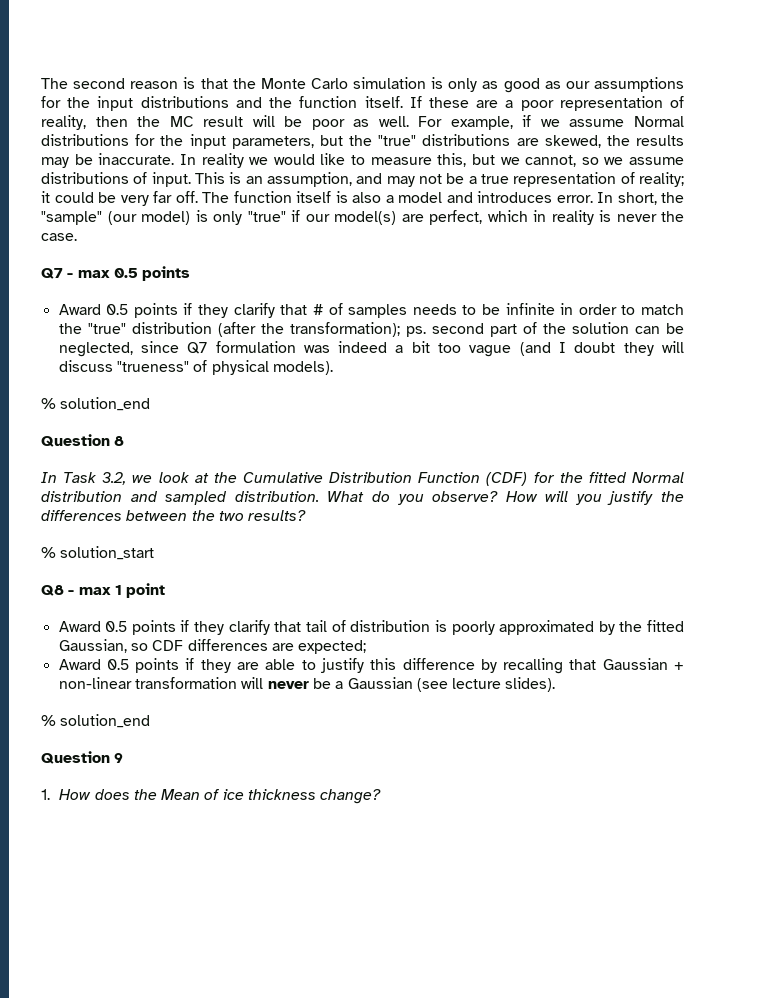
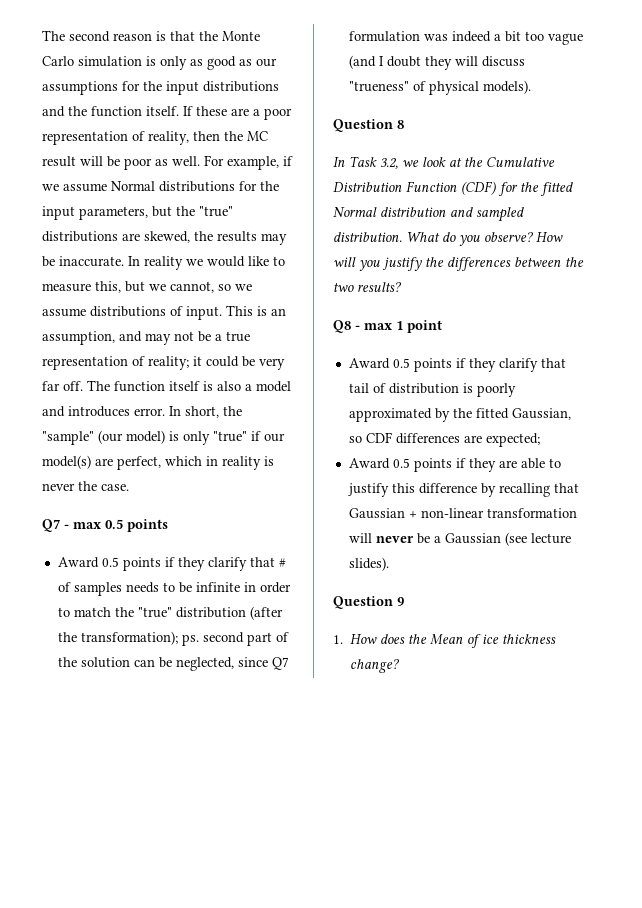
[41,397,151,411] // % solution_end -> (531, 87) none
[41,546,155,560] // % solution_start -> (402, 287) none
[41,714,151,728] // % solution_end -> (389, 564) none

